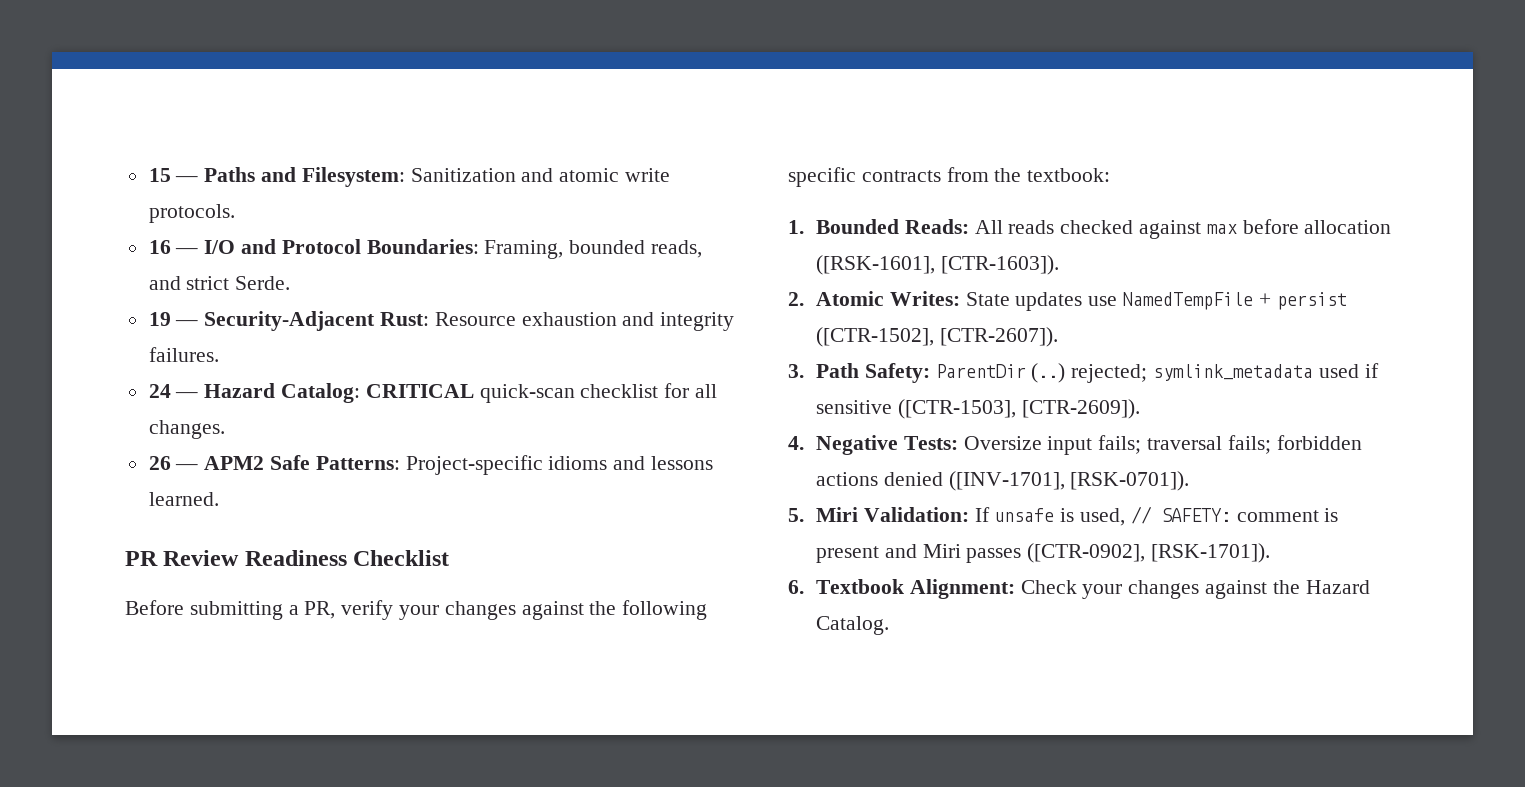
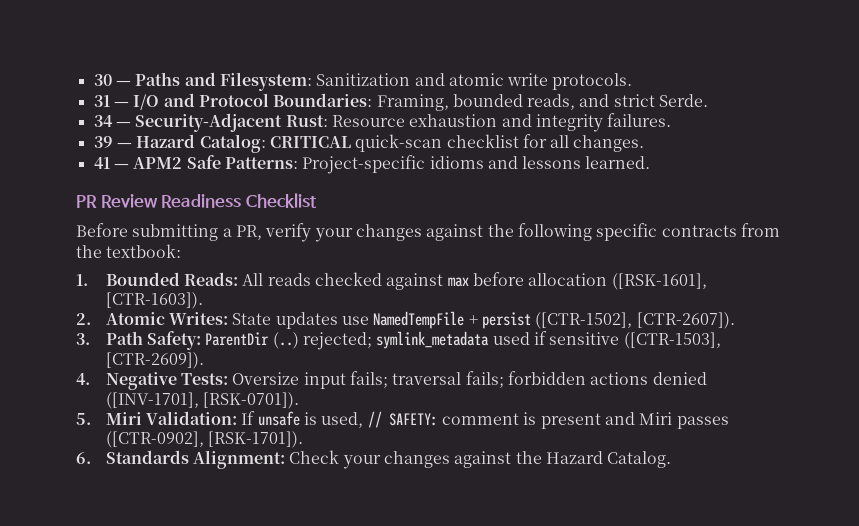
[148,168,171,182] 15 -> [93,74,112,86] 30
[148,240,171,254] 16 -> [93,95,110,107] 31
[148,312,171,326] 19 -> [93,115,113,127] 34
[148,384,171,398] 24 -> [93,136,113,148] 39
[148,456,171,470] 26 -> [93,157,110,169] 41
[815,579,904,594] Textbook -> [105,450,189,464] Standards

